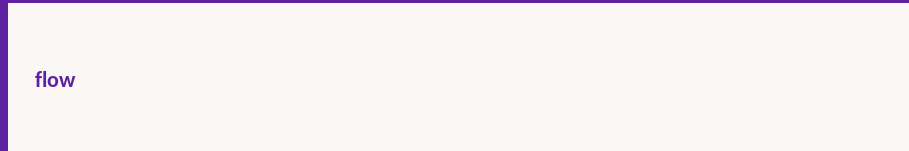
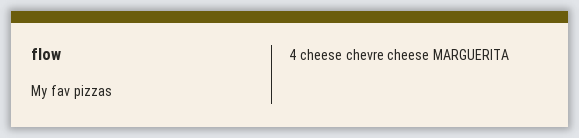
(76, 79) none -> [31,85,112,99] [289,49,510,60] // My fav pizzas // 4 cheese chevre cheese MARGUERITA

